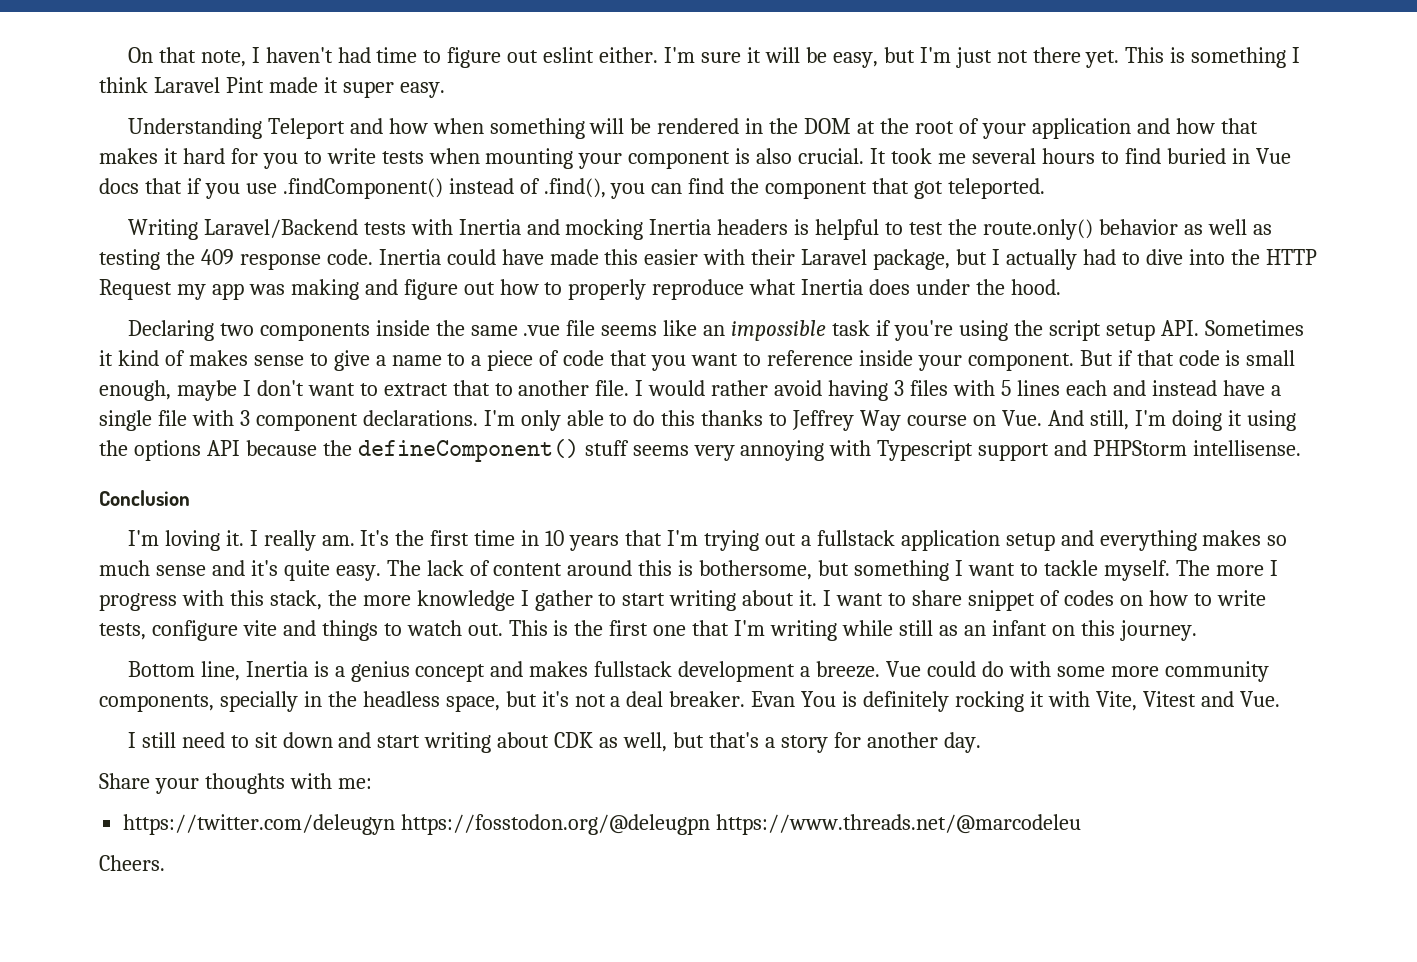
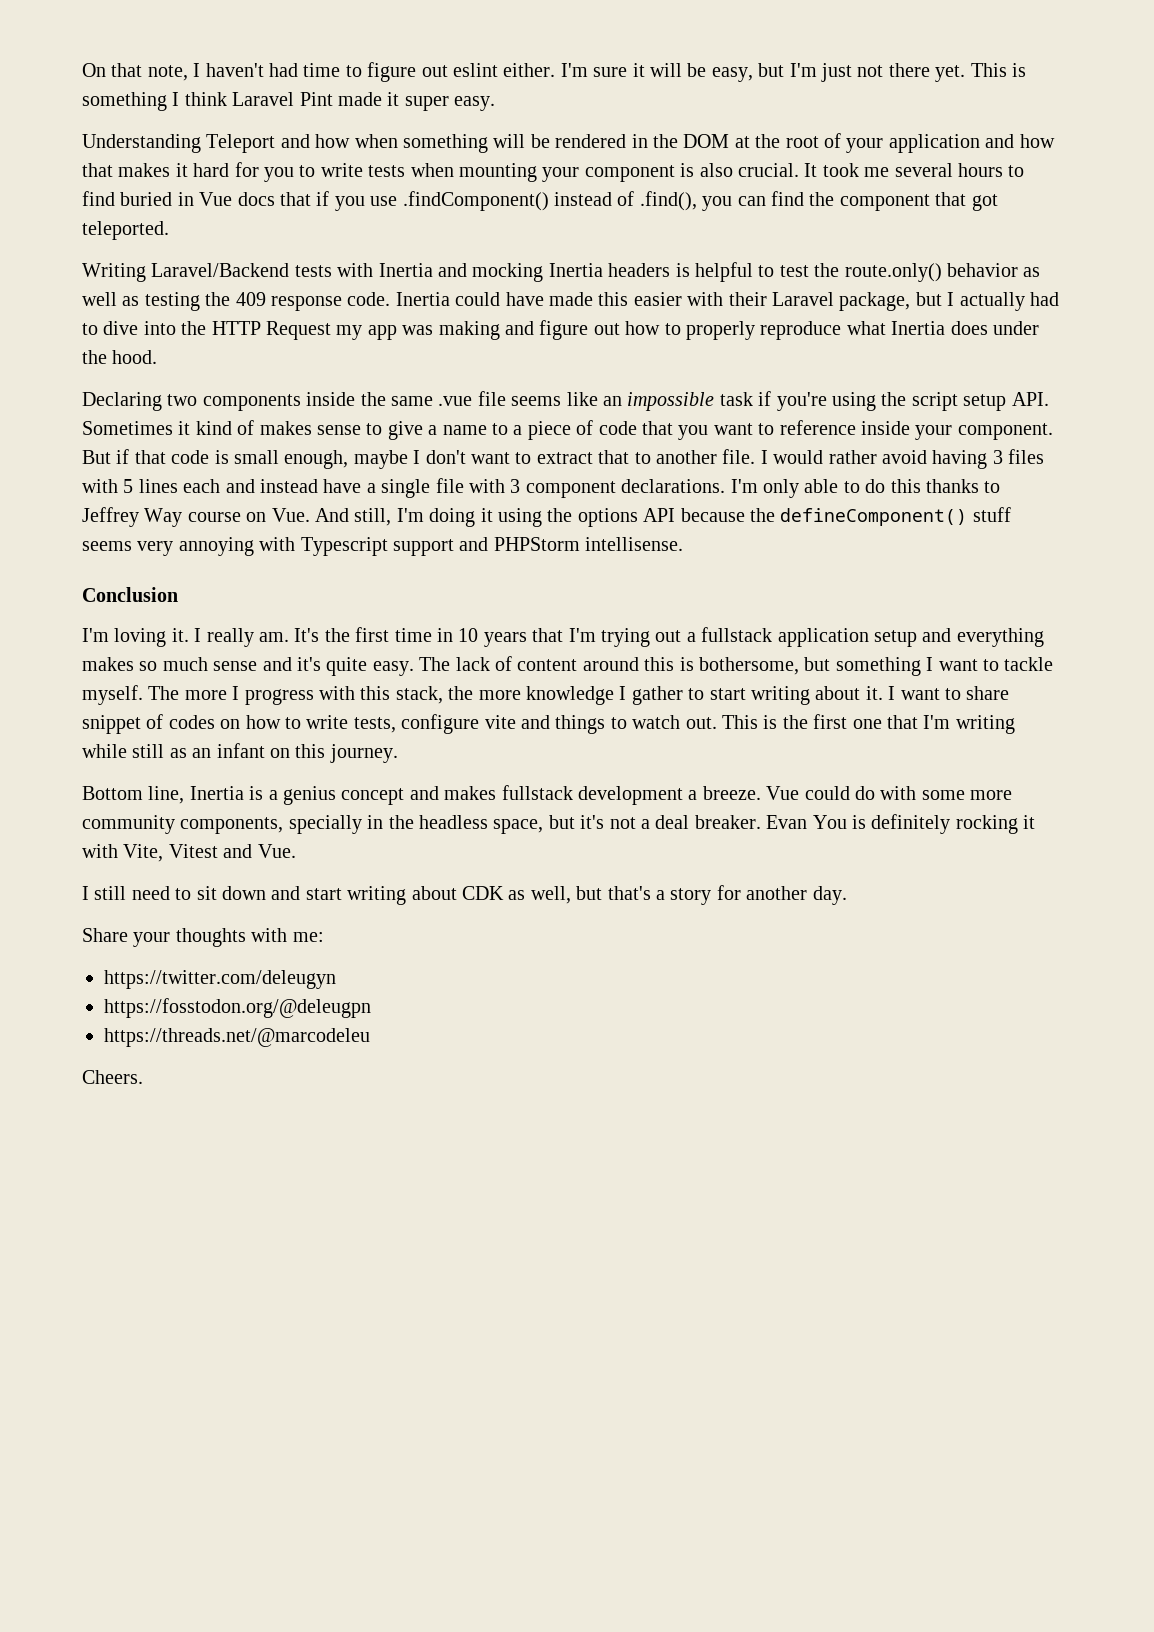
(396, 824) none -> (336, 979) //
[716,814,1082,835] https://www.threads.net/@marcodeleu -> [104,1028,370,1047] // https://threads.net/@marcodeleu

